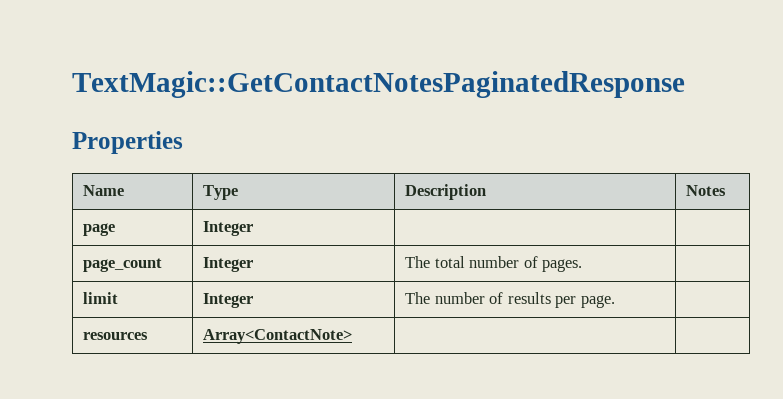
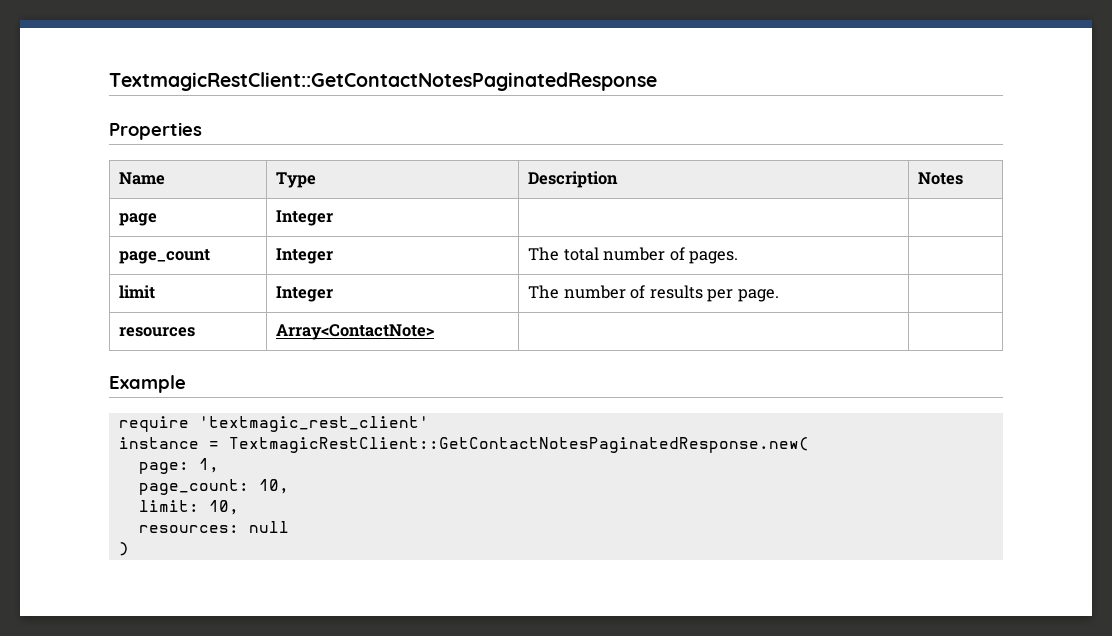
[72,71,685,98] TextMagic::GetContactNotesPaginatedResponse -> [109,72,657,91] TextmagicRestClient::GetContactNotesPaginatedResponse
(353, 336) none -> [109,375,186,393] [118,416,429,432] [118,437,809,453] [138,458,219,474] [138,479,289,495] [138,500,239,515] [138,521,289,533] [118,542,129,556] // Example // require 'textmagic_rest_client' // instance = TextmagicRestClient::GetContactNotesPaginatedResponse.new( // page: 1, // page_count: 10, // limit: 10, // resources: null // )

